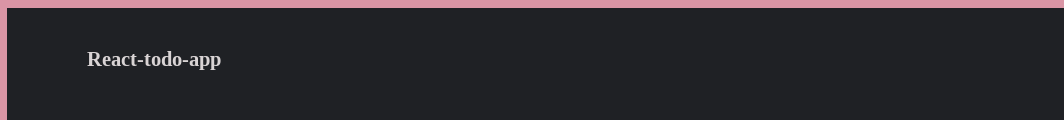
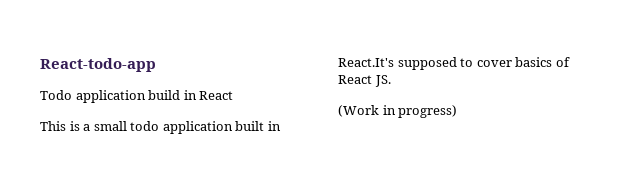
(221, 60) none -> [40,90,234,103] [40,121,281,134] [338,57,570,70] [338,75,391,87] [338,105,458,118] // Todo application build in React // This is a small todo application built in React.It's supposed to cover basics of React JS. // (Work in progress)

